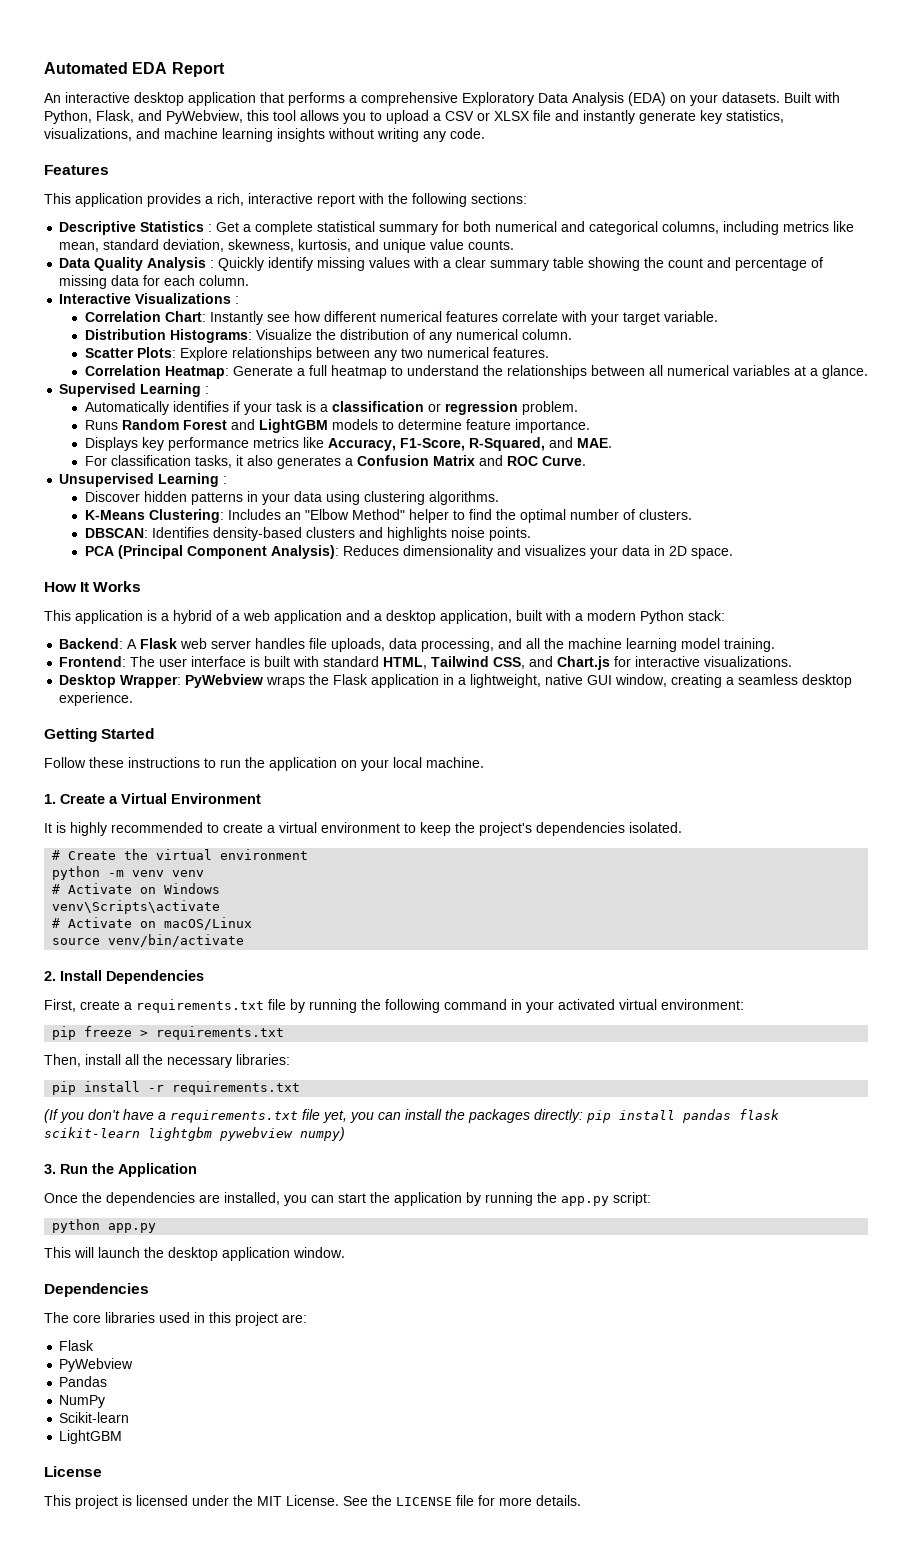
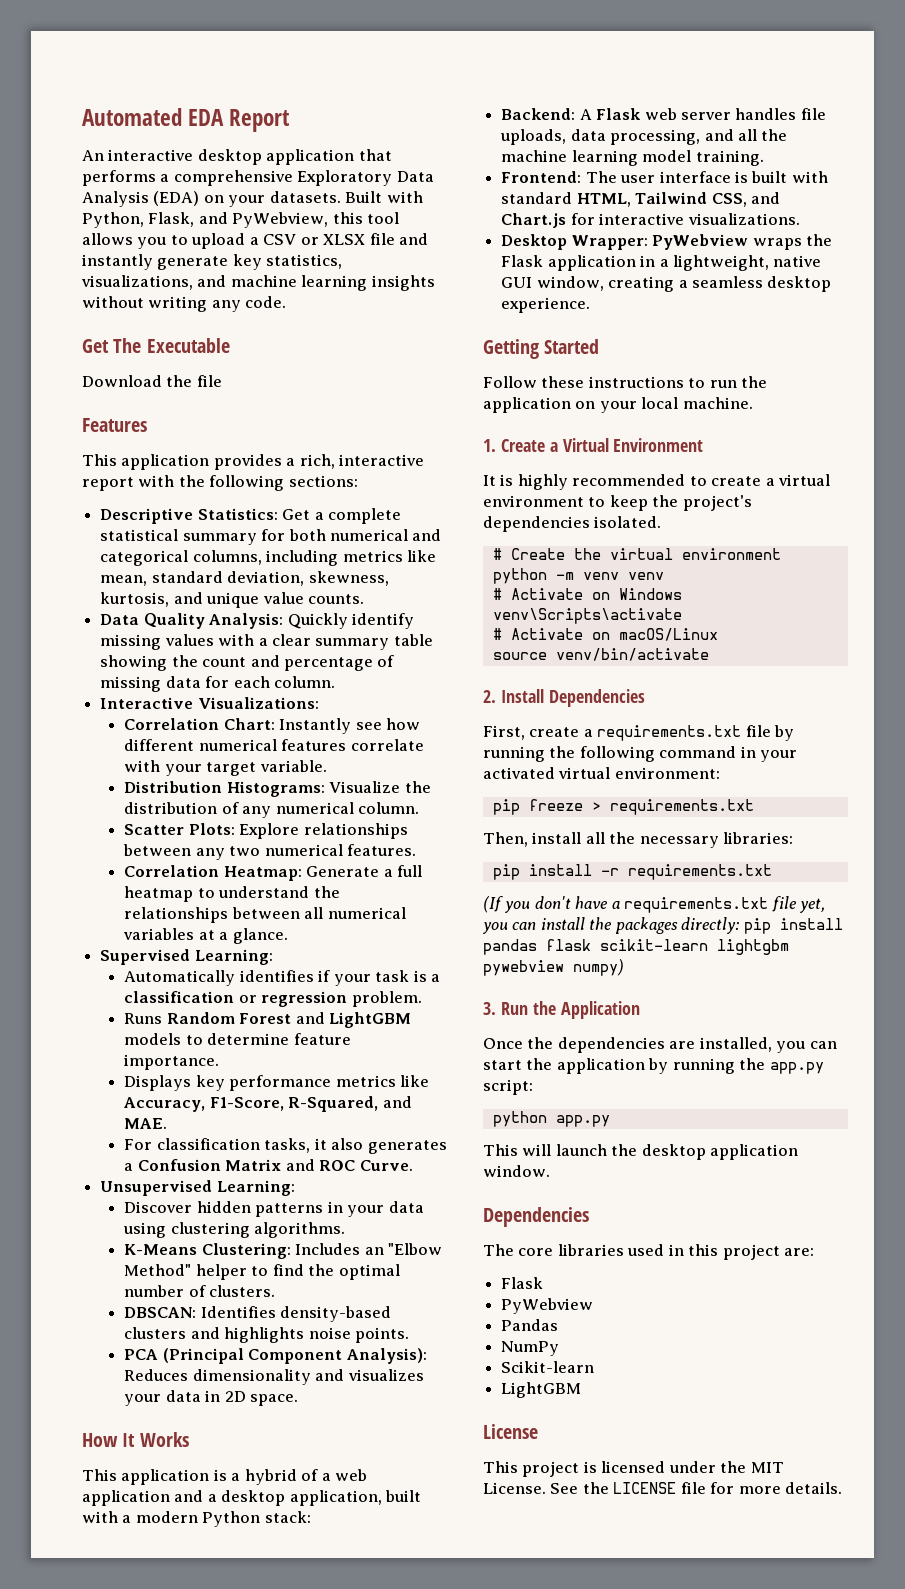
(485, 133) none -> [82,338,230,353] [82,375,222,387] // Get The Executable // Download the file
[140,221,213,232] Statistics : -> [197,508,278,520] Statistics:
[147,257,215,271] Analysis : -> [209,613,284,629] Analysis:
[135,293,240,304] Visualizations : -> [197,697,319,709] Visualizations:
[140,383,210,397] Learning : -> [194,949,273,965] Learning:
[158,473,228,487] Learning : -> [216,1180,295,1196] Learning:

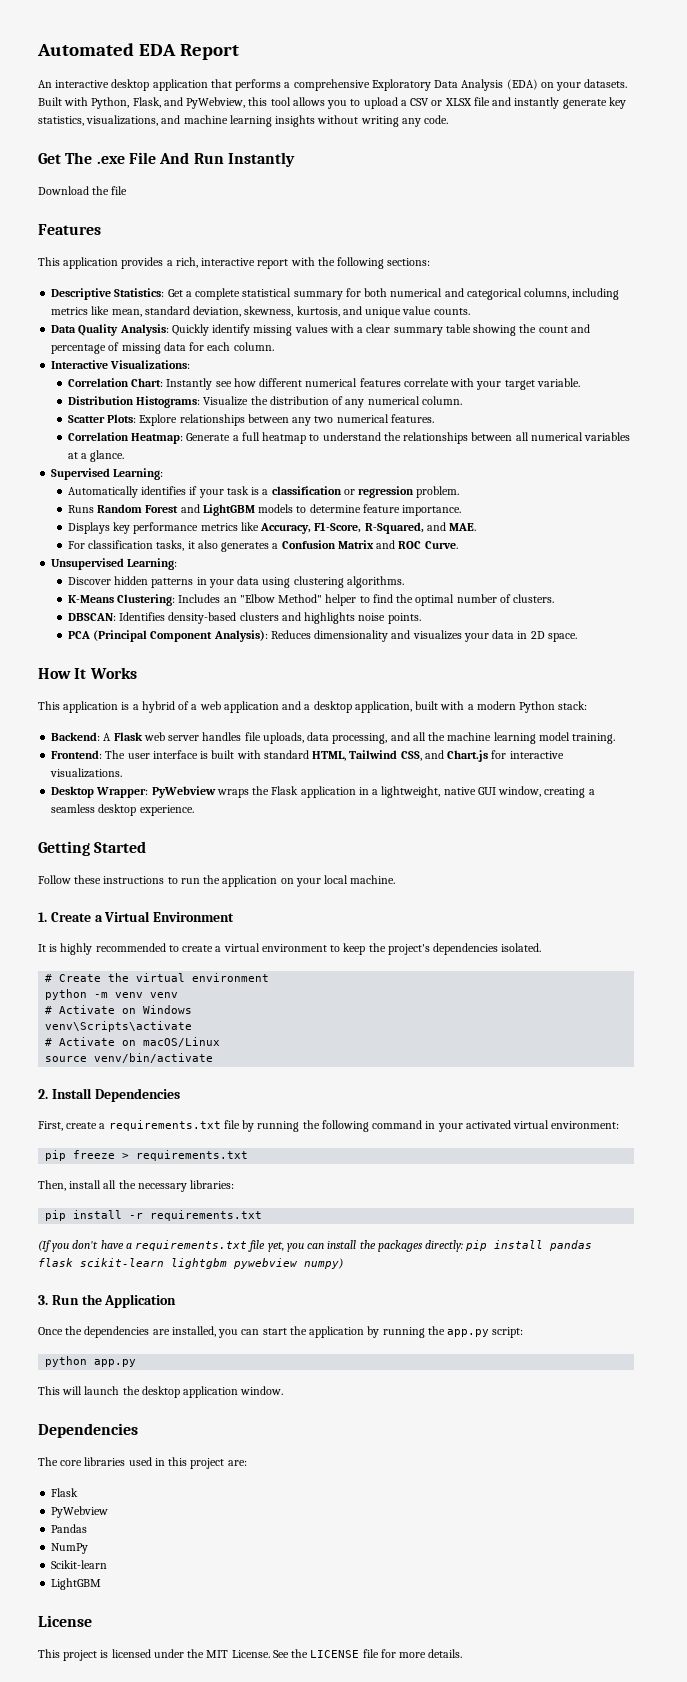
[146,338,230,353] Executable -> [96,152,295,167] .exe File And Run Instantly

